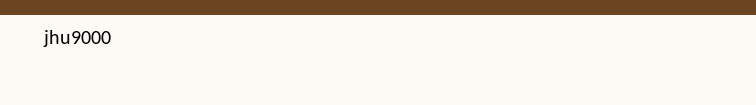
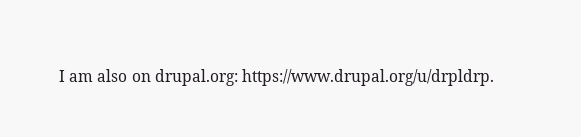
[43,30,111,47] jhu9000 -> [59,69,494,86] I am also on drupal.org: https://www.drupal.org/u/drpldrp.

